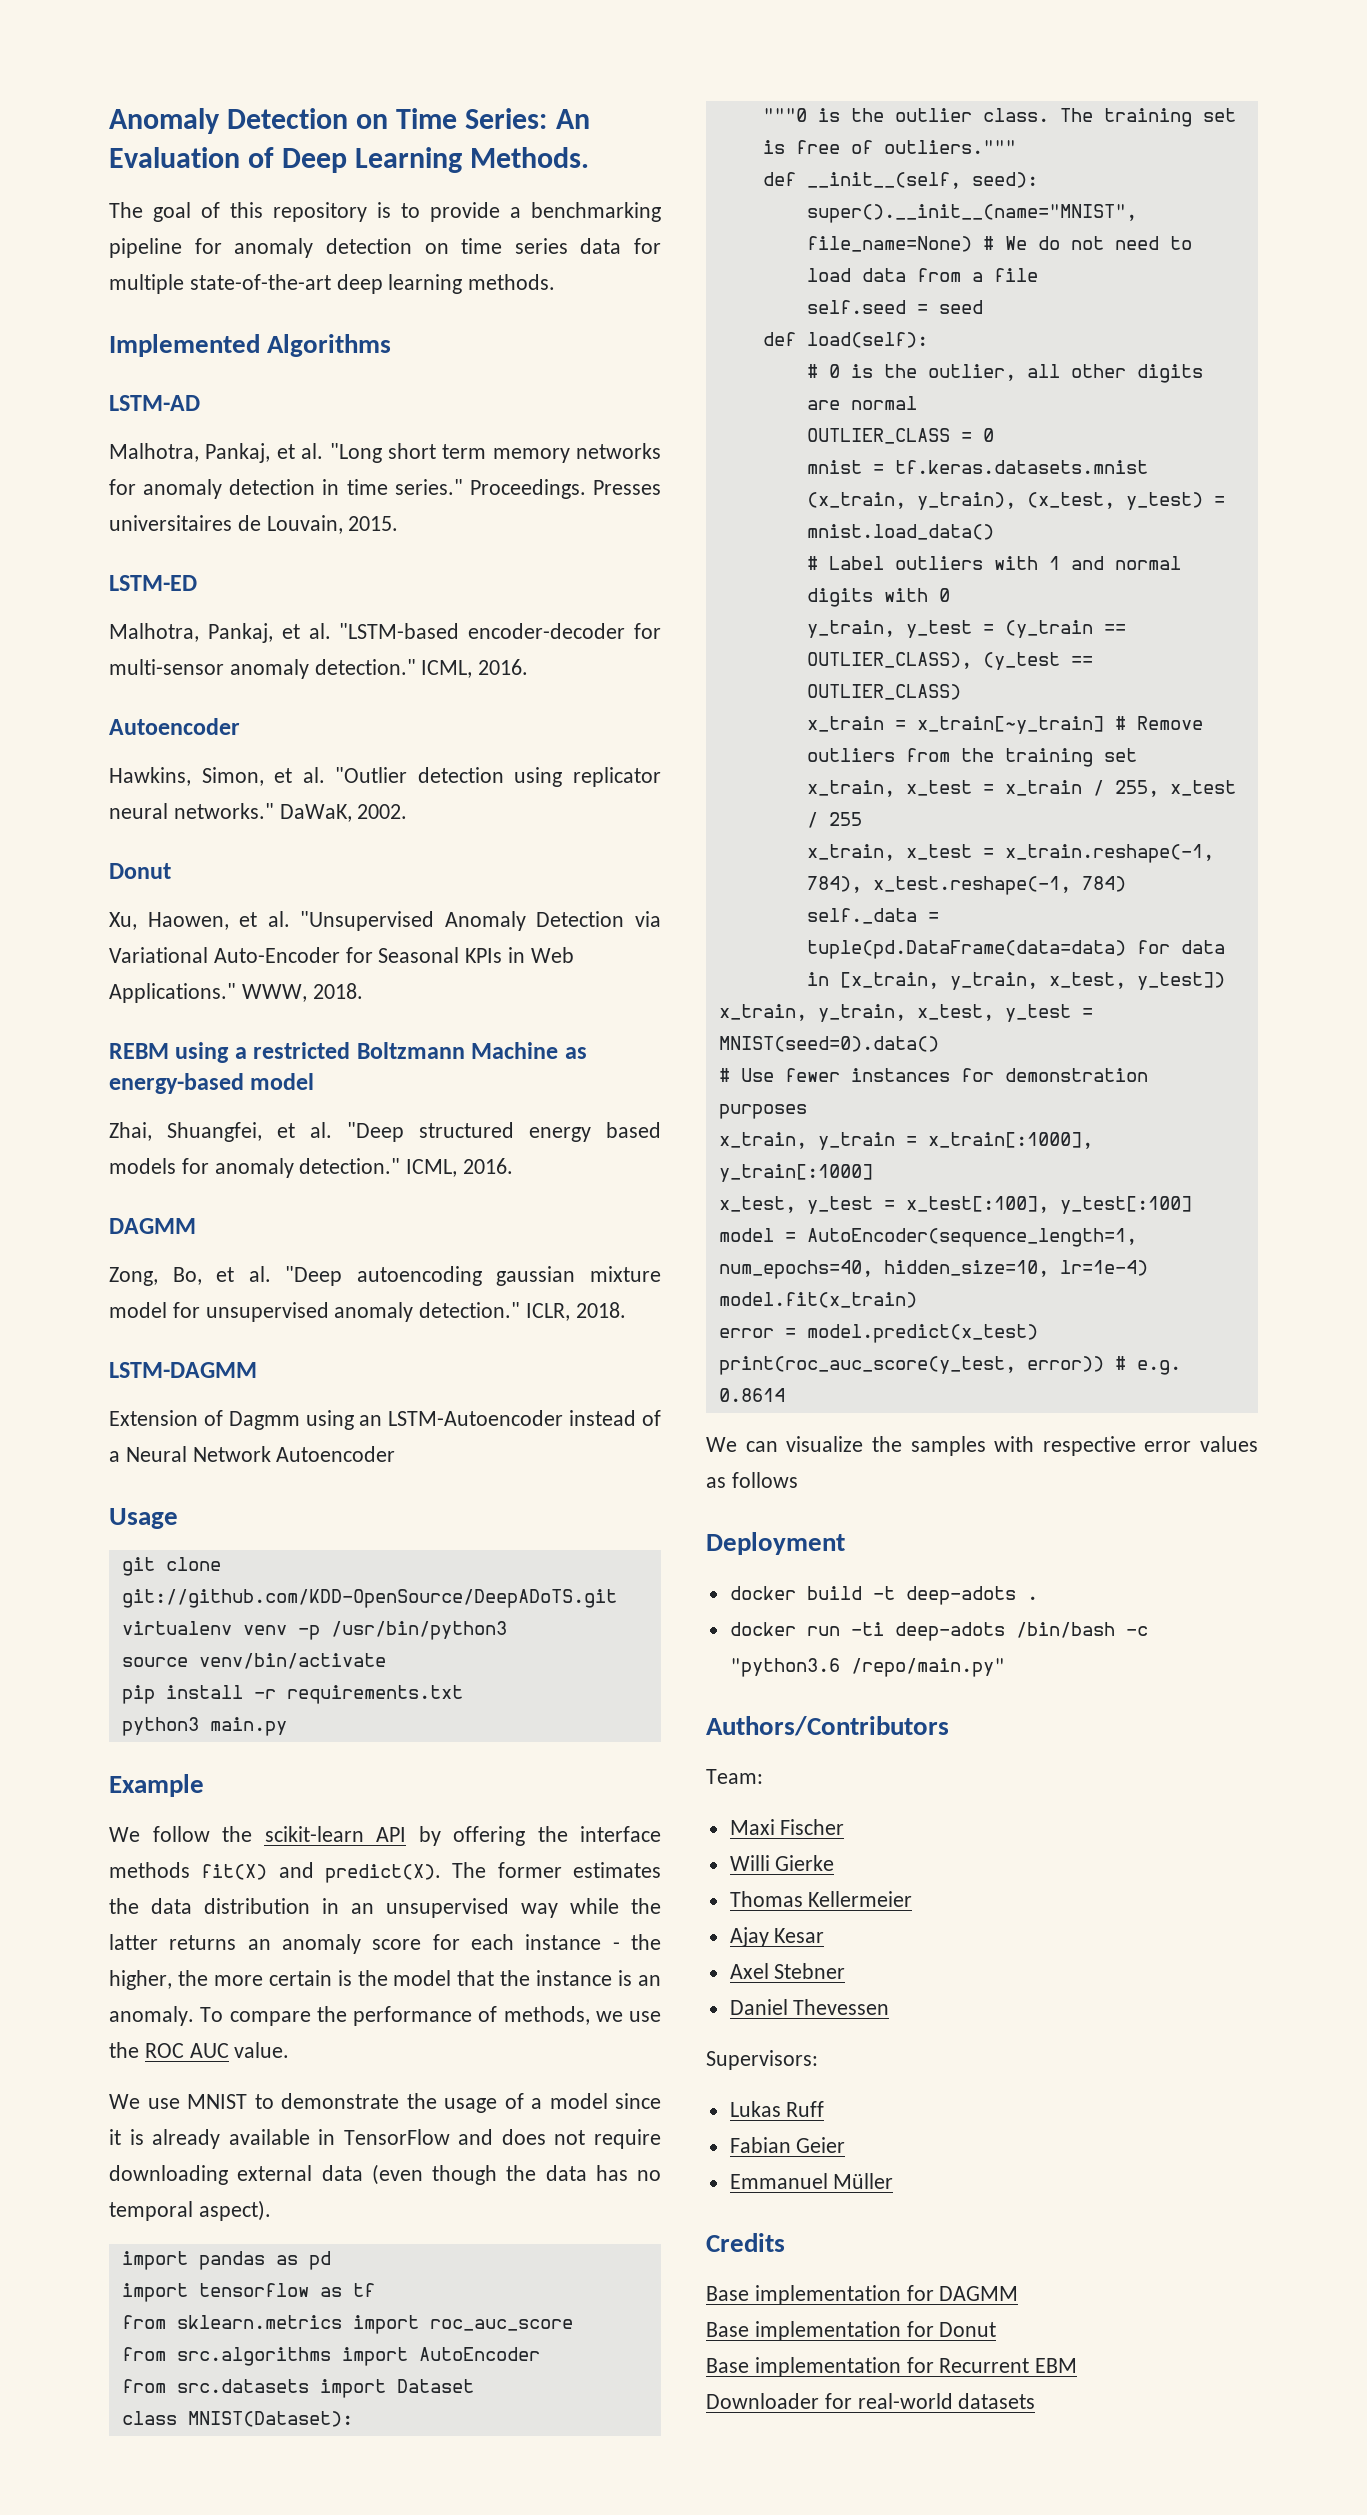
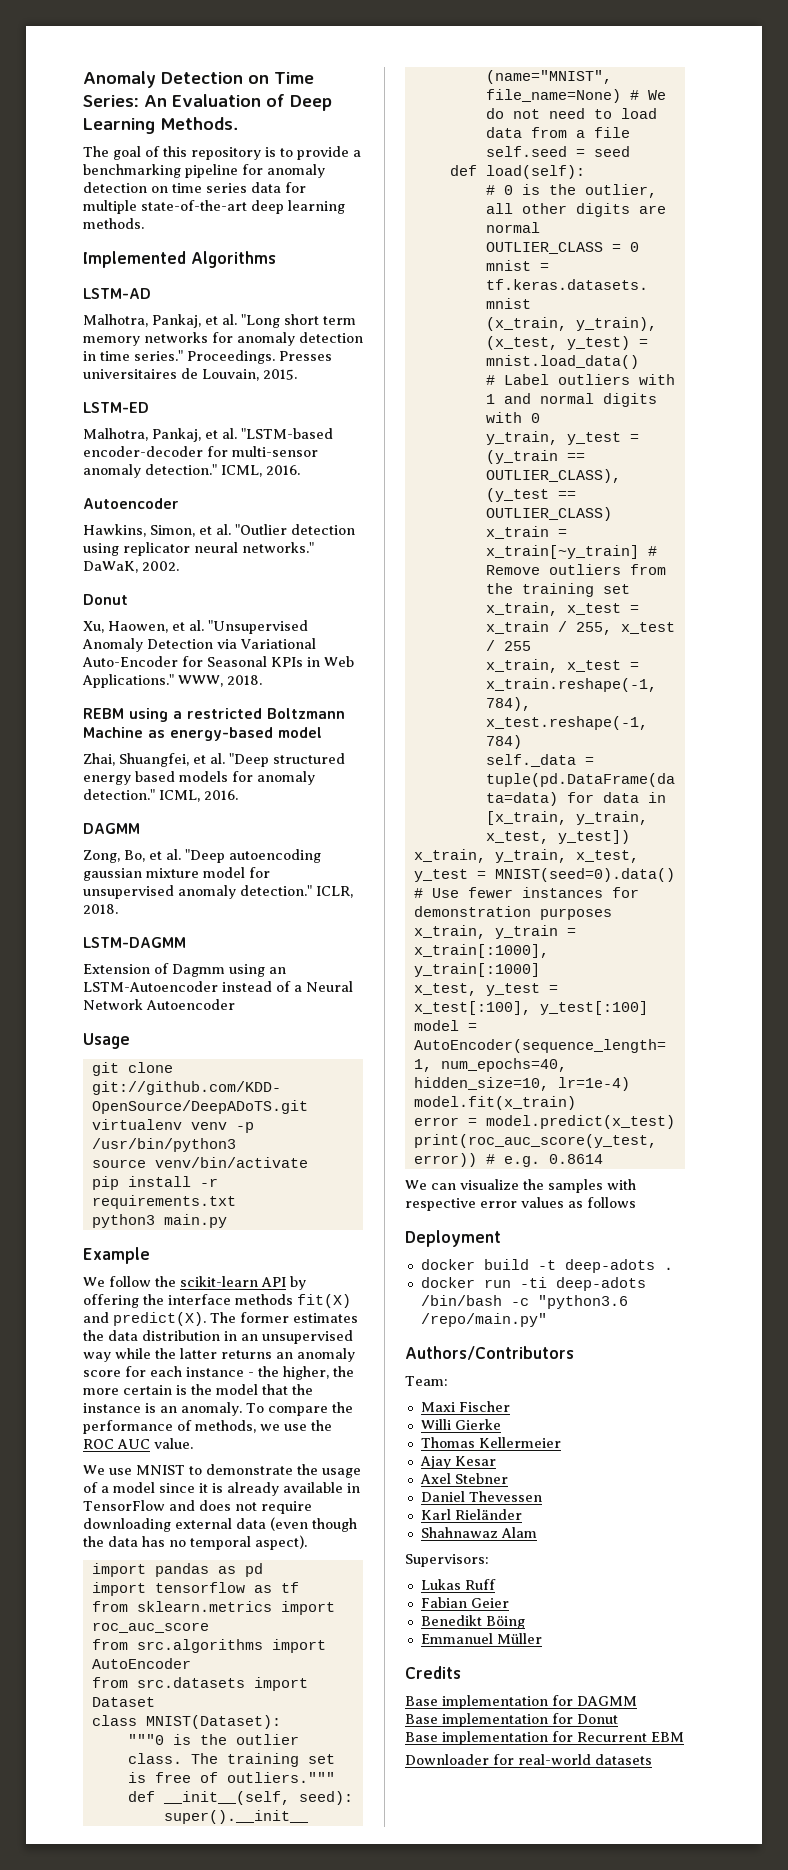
(890, 2007) none -> [420,1509,522,1520] [420,1527,537,1538] // Karl Rieländer // Shahnawaz Alam
(846, 2145) none -> [420,1615,525,1629] // Benedikt Böing

